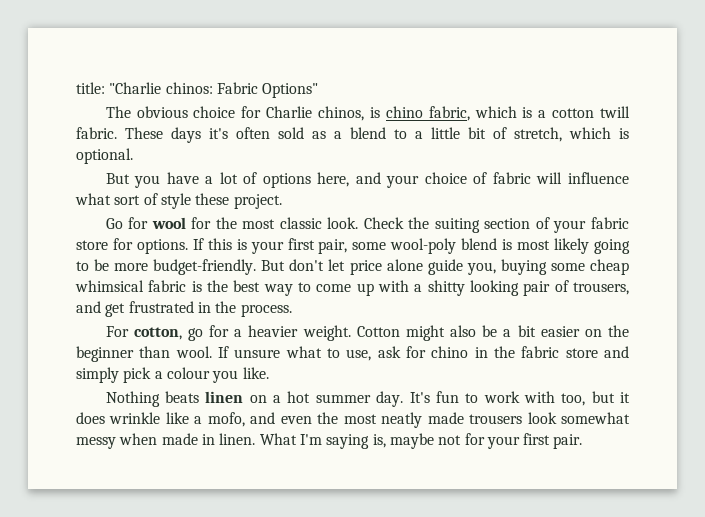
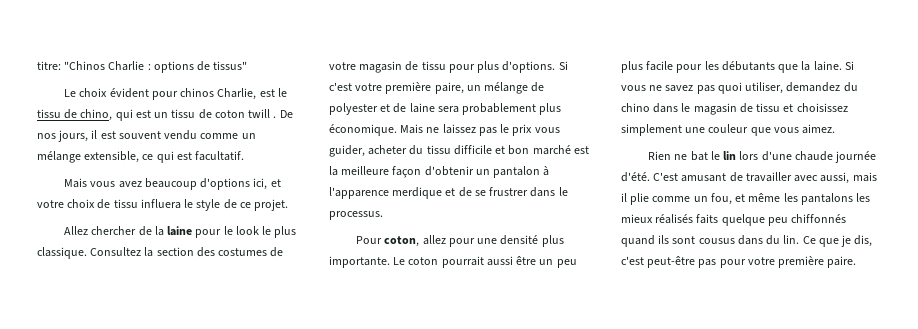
[76,82,319,98] [105,106,630,121] [76,127,629,143] [76,148,133,164] [105,172,629,188] [75,193,282,209] [105,217,629,233] [76,238,630,254] [76,259,630,275] [75,280,629,296] [76,301,292,317] [105,325,629,341] [76,346,629,362] [76,367,269,383] [105,391,630,407] [76,412,630,428] [76,433,583,449] title: "Charlie chinos: Fabric Options" // The obvious choice for Charlie chinos, is chino fabric, which is a cotton twill fabric. These days it's often sold as a blend to a little bit of stretch, which is optional. // But you have a lot of options here, and your choice of fabric will influence what sort of style these project. // Go for wool for the most classic look. Check the suiting section of your fabric store for options. If this is your first pair, some wool-poly blend is most likely going to be more budget-friendly. But don't let price alone guide you, buying some cheap whimsical fabric is the best way to come up with a shitty looking pair of trousers, and get frustrated in the process. // For cotton, go for a heavier weight. Cotton might also be a bit easier on the beginner than wool. If unsure what to use, ask for chino in the fabric store and simply pick a colour you like. // Nothing beats linen on a hot summer day. It's fun to work with too, but it does wrinkle like a mofo, and even the most neatly made trousers look somewhat messy when made in linen. What I'm saying is, maybe not for your first pair. -> [37,61,248,73] [64,88,287,100] [37,109,293,121] [37,130,256,142] [37,151,245,163] [64,178,281,190] [37,199,289,211] [64,226,297,238] [37,247,284,259] [329,61,568,73] [329,82,545,94] [329,103,562,115] [329,124,560,136] [329,145,589,157] [329,166,550,178] [329,187,568,199] [329,211,383,220] [356,235,564,247] [329,256,577,268] [621,61,854,73] [621,82,858,94] [621,103,848,115] [621,124,836,136] [648,151,877,163] [621,172,877,184] [621,193,871,205] [621,214,847,226] [621,235,873,247] [621,256,857,268] titre: "Chinos Charlie : options de tissus" // Le choix évident pour chinos Charlie, est le tissu de chino, qui est un tissu de coton twill . De nos jours, il est souvent vendu comme un mélange extensible, ce qui est facultatif. // Mais vous avez beaucoup d'options ici, et votre choix de tissu influera le style de ce projet. // Allez chercher de la laine pour le look le plus classique. Consultez la section des costumes de votre magasin de tissu pour plus d'options. Si c'est votre première paire, un mélange de polyester et de laine sera probablement plus économique. Mais ne laissez pas le prix vous guider, acheter du tissu difficile et bon marché est la meilleure façon d'obtenir un pantalon à l'apparence merdique et de se frustrer dans le processus. // Pour coton, allez pour une densité plus importante. Le coton pourrait aussi être un peu plus facile pour les débutants que la laine. Si vous ne savez pas quoi utiliser, demandez du chino dans le magasin de tissu et choisissez simplement une couleur que vous aimez. // Rien ne bat le lin lors d'une chaude journée d'été. C'est amusant de travailler avec aussi, mais il plie comme un fou, et même les pantalons les mieux réalisés faits quelque peu chiffonnés quand ils sont cousus dans du lin. Ce que je dis, c'est peut-être pas pour votre première paire.

